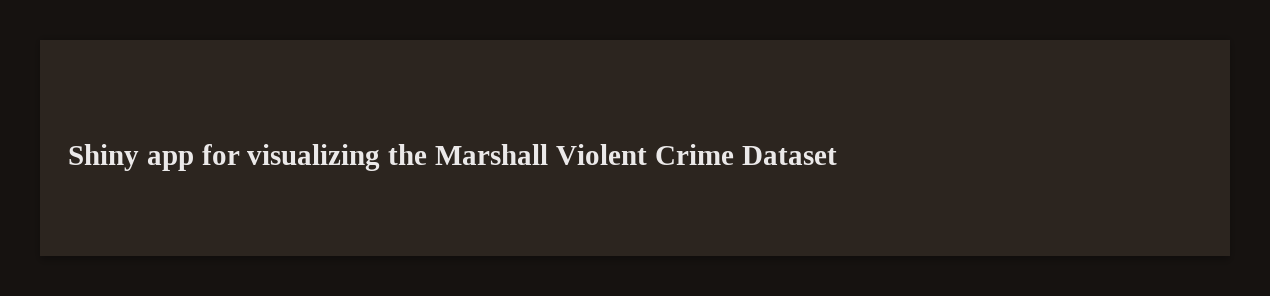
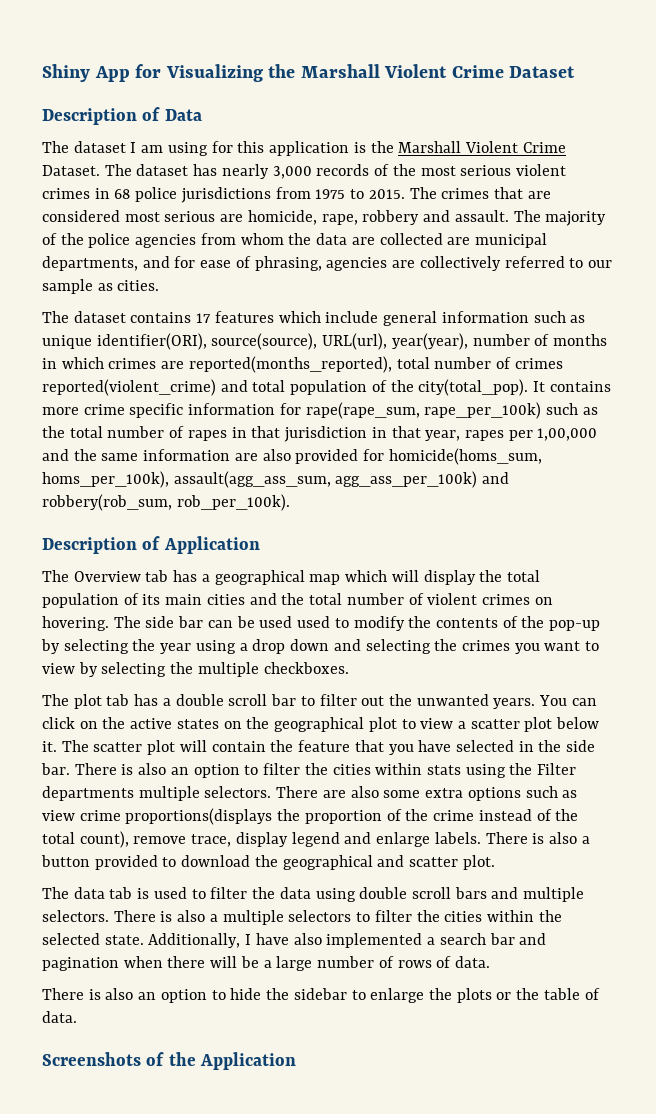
[146,144,381,171] app for visualizing -> [94,64,263,82] App for Visualizing
(837, 155) none -> [42,107,202,125] [42,141,566,156] [42,164,566,179] [42,187,551,203] [42,210,607,226] [42,233,547,248] [42,256,612,271] [42,279,160,294] [42,311,586,326] [42,333,608,350] [42,356,563,373] [42,379,611,396] [42,402,598,419] [42,426,598,442] [42,448,542,465] [42,471,510,488] [42,494,290,511] [42,536,260,554] [42,570,540,585] [42,593,553,608] [42,616,601,631] [41,639,600,654] [42,662,349,677] [42,694,597,709] [42,717,600,732] [42,740,596,755] [41,763,577,778] [42,786,578,801] [42,808,579,825] [42,831,590,848] [41,855,495,870] [42,887,585,902] [42,910,562,925] [42,933,547,948] [42,956,490,971] [42,988,600,1003] [42,1011,77,1023] [42,1052,296,1070] // Description of Data // The dataset I am using for this application is the Marshall Violent Crime Dataset. The dataset has nearly 3,000 records of the most serious violent crimes in 68 police jurisdictions from 1975 to 2015. The crimes that are considered most serious are homicide, rape, robbery and assault. The majority of the police agencies from whom the data are collected are municipal departments, and for ease of phrasing, agencies are collectively referred to our sample as cities. // The dataset contains 17 features which include general information such as unique identifier(ORI), source(source), URL(url), year(year), number of months in which crimes are reported(months_reported), total number of crimes reported(violent_crime) and total population of the city(total_pop). It contains more crime specific information for rape(rape_sum, rape_per_100k) such as the total number of rapes in that jurisdiction in that year, rapes per 1,00,000 and the same information are also provided for homicide(homs_sum, homs_per_100k), assault(agg_ass_sum, agg_ass_per_100k) and robbery(rob_sum, rob_per_100k). // Description of Application // The Overview tab has a geographical map which will display the total population of its main cities and the total number of violent crimes on hovering. The side bar can be used used to modify the contents of the pop-up by selecting the year using a drop down and selecting the crimes you want to view by selecting the multiple checkboxes. // The plot tab has a double scroll bar to filter out the unwanted years. You can click on the active states on the geographical plot to view a scatter plot below it. The scatter plot will contain the feature that you have selected in the side bar. There is also an option to filter the cities within stats using the Filter departments multiple selectors. There are also some extra options such as view crime proportions(displays the proportion of the crime instead of the total count), remove trace, display legend and enlarge labels. There is also a button provided to download the geographical and scatter plot. // The data tab is used to filter the data using double scroll bars and multiple selectors. There is also a multiple selectors to filter the cities within the selected state. Additionally, I have also implemented a search bar and pagination when there will be a large number of rows of data. // There is also an option to hide the sidebar to enlarge the plots or the table of data. // Screenshots of the Application

